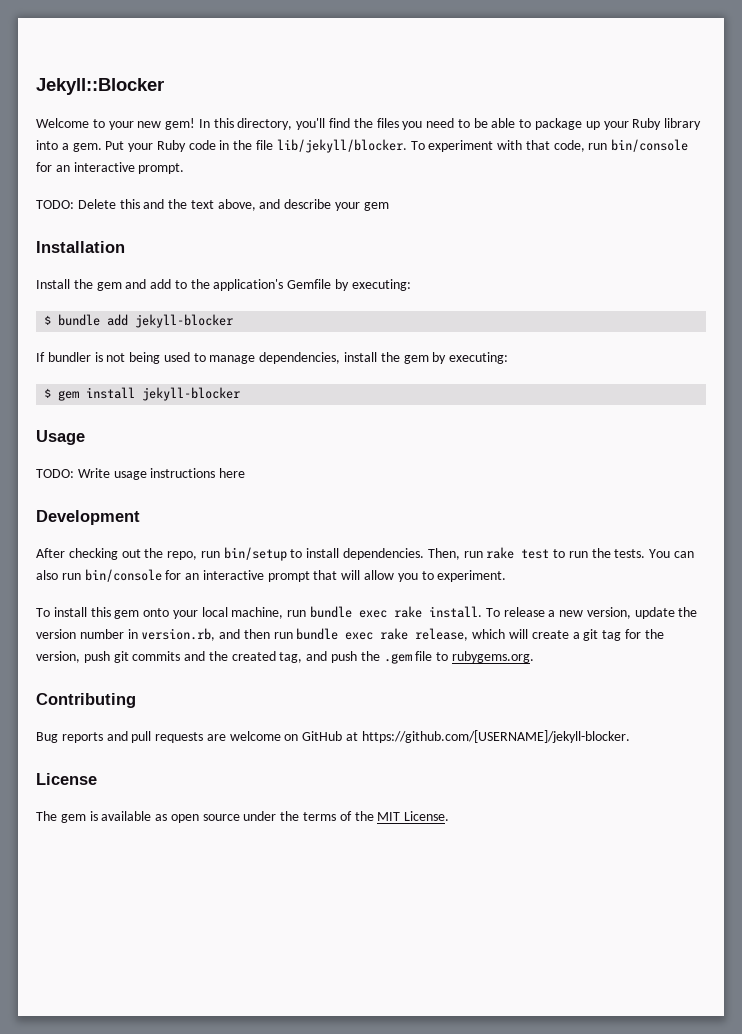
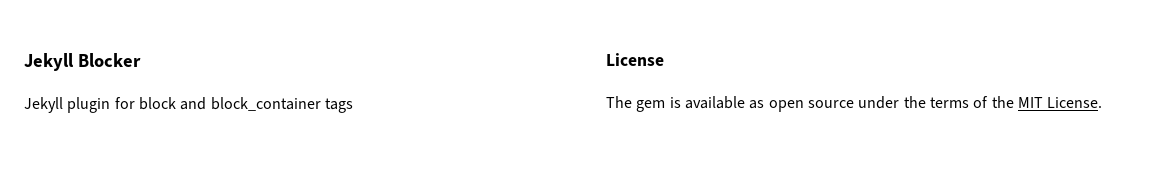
[36,78,164,95] [36,118,702,130] [36,139,689,153] [36,162,185,174] [36,199,389,211] [36,241,125,253] [36,279,411,291] [44,314,234,328] [36,352,509,364] [44,387,241,401] [36,430,85,445] [36,468,246,480] [36,510,140,525] [36,547,695,561] [36,569,507,582] [36,606,698,619] [36,628,664,641] [36,651,534,664] [36,693,136,708] [36,730,630,743] Jekyll::Blocker // Welcome to your new gem! In this directory, you'll find the files you need to be able to package up your Ruby library into a gem. Put your Ruby code in the file lib/jekyll/blocker. To experiment with that code, run bin/console for an interactive prompt. // TODO: Delete this and the text above, and describe your gem // Installation // Install the gem and add to the application's Gemfile by executing: // $ bundle add jekyll-blocker // If bundler is not being used to manage dependencies, install the gem by executing: // $ gem install jekyll-blocker // Usage // TODO: Write usage instructions here // Development // After checking out the repo, run bin/setup to install dependencies. Then, run rake test to run the tests. You can also run bin/console for an interactive prompt that will allow you to experiment. // To install this gem onto your local machine, run bundle exec rake install. To release a new version, update the version number in version.rb, and then run bundle exec rake release, which will create a git tag for the version, push git commits and the created tag, and push the .gem file to rubygems.org. // Contributing // Bug reports and pull requests are welcome on GitHub at https://github.com/[USERNAME]/jekyll-blocker. -> [24,53,141,71] [24,97,353,113] Jekyll Blocker // Jekyll plugin for block and block_container tags

